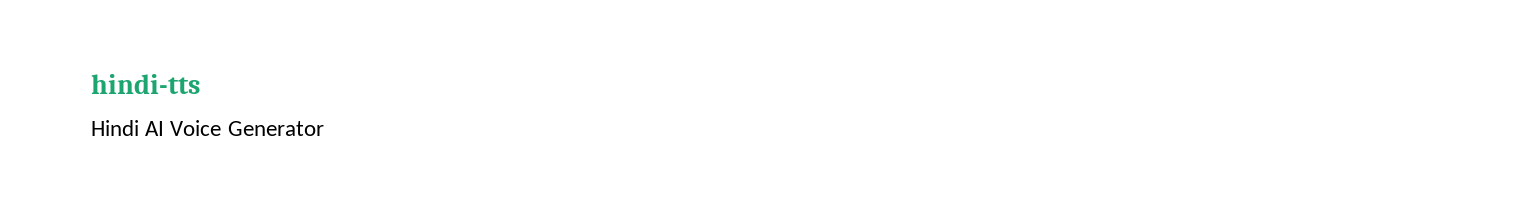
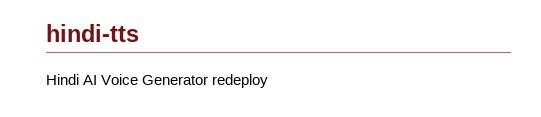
(324, 128) none -> [212,74,269,88] redeploy

